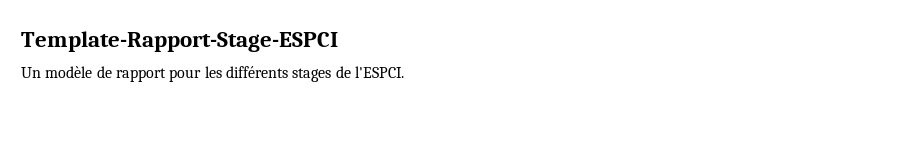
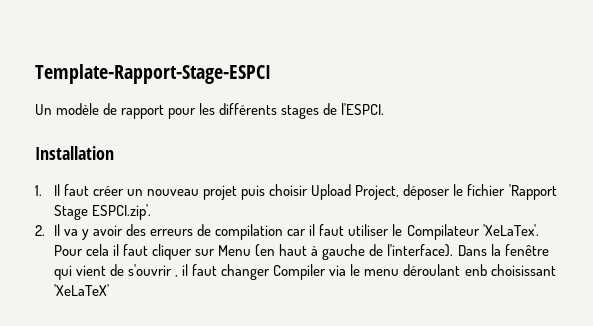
(404, 72) none -> [35,146,114,160] [35,184,557,200] [53,204,151,220] [35,224,539,240] [53,244,549,260] [53,264,556,280] [53,284,109,296] // Installation // 1. Il faut créer un nouveau projet puis choisir Upload Project, déposer le fichier 'Rapport Stage ESPCI.zip'. // 2. Il va y avoir des erreurs de compilation car il faut utiliser le Compilateur 'XeLaTex'. Pour cela il faut cliquer sur Menu (en haut à gauche de l'interface). Dans la fenêtre qui vient de s'ouvrir , il faut changer Compiler via le menu déroulant enb choisissant 'XeLaTeX'

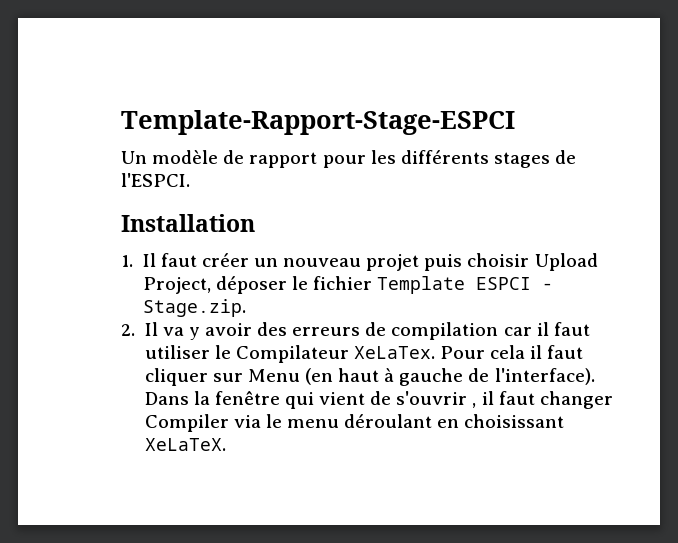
[508,184,557,200] [53,204,151,220] 'Rapport Stage ESPCI.zip'. -> [377,276,554,294] [142,299,246,317] Template ESPCI - Stage.zip.
[482,224,539,236] 'XeLaTex'. -> [353,346,435,359] XeLaTex.
[464,264,556,276] [53,284,109,296] enb choisissant 'XeLaTeX' -> [437,414,565,428] [144,438,226,451] en choisissant XeLaTeX.

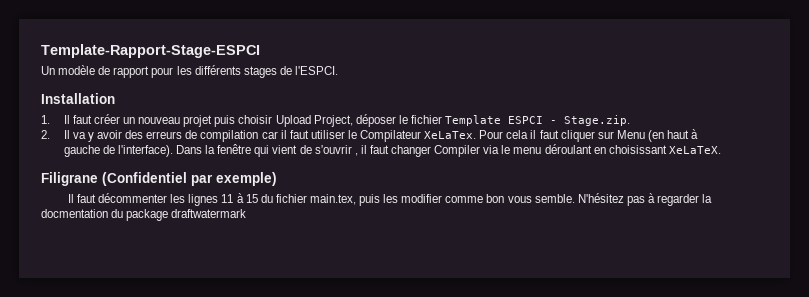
(226, 444) none -> [41,172,277,186] [67,193,713,206] [41,209,247,221] // Filigrane (Confidentiel par exemple) // Il faut décommenter les lignes 11 à 15 du fichier main.tex, puis les modifier comme bon vous semble. N'hésitez pas à regarder la docmentation du package draftwatermark

